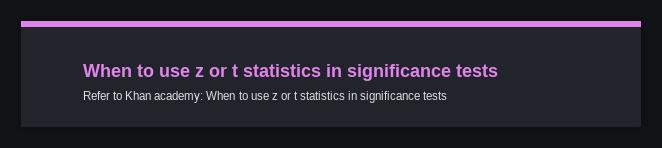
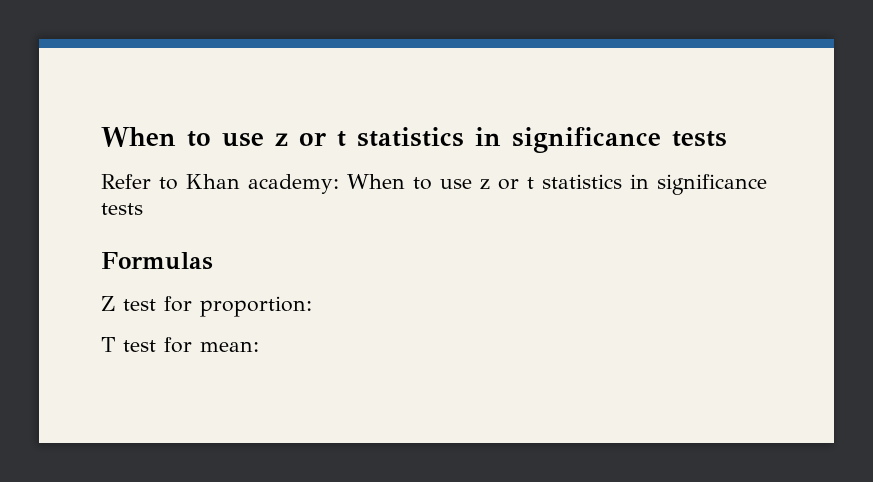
(448, 95) none -> [101,252,213,270] [101,296,312,317] [101,337,259,353] // Formulas // Z test for proportion: // T test for mean:

